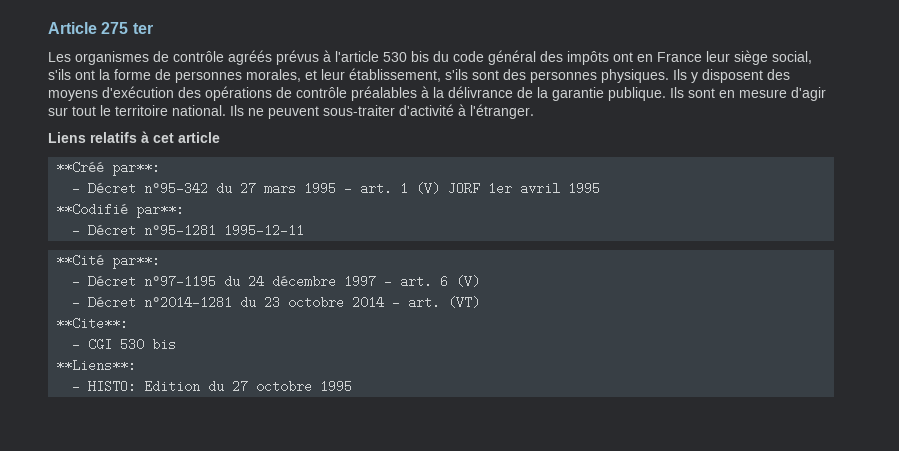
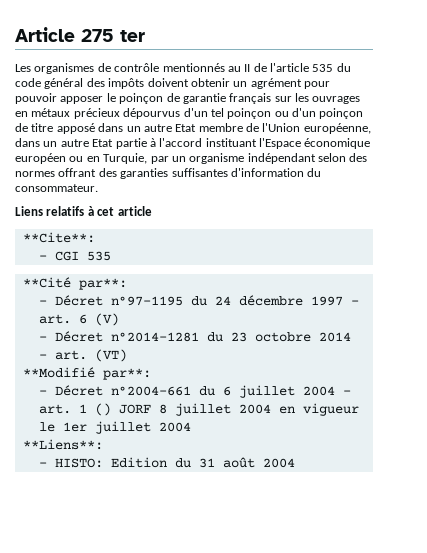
[228,50,429,65] agréés prévus à l'article 530 bis -> [162,63,334,72] mentionnés au II de l'article 535
[613,50,812,65] [48,68,790,83] [48,86,826,101] [48,104,534,119] ont en France leur siège social, s'ils ont la forme de personnes morales, et leur établissement, s'ils sont des personnes physiques. Ils y disposent des moyens d'exécution des opérations de contrôle préalables à la délivrance de la garantie publique. Ils sont en mesure d'agir sur tout le territoire national. Ils ne peuvent sous-traiter d'activité à l'étranger. -> [147,78,330,89] [15,93,361,104] [15,108,364,119] [15,123,371,134] [15,138,371,149] [15,153,368,164] [15,168,322,179] [15,184,98,192] doivent obtenir un agrément pour pouvoir apposer le poinçon de garantie français sur les ouvrages en métaux précieux dépourvus d'un tel poinçon ou d'un poinçon de titre apposé dans un autre Etat membre de l'Union européenne, dans un autre Etat partie à l'accord instituant l'Espace économique européen ou en Turquie, par un organisme indépendant selon des normes offrant des garanties suffisantes d'information du consommateur.
[56,161,161,176] [72,182,601,195] [56,203,185,218] [72,224,305,237] **Créé par**: // - Décret n°95-342 du 27 mars 1995 - art. 1 (V) JORF 1er avril 1995 // **Codifié par**: // - Décret n°95-1281 1995-12-11 -> [22,232,95,243] [38,251,111,261] **Cite**: // - CGI 535
[56,317,129,330] [72,338,177,351] **Cite**: // - CGI 530 bis -> [22,367,151,380] [38,385,351,398] [38,403,359,416] [38,421,191,434] **Modifié par**: // - Décret n°2004-661 du 6 juillet 2004 - art. 1 () JORF 8 juillet 2004 en vigueur le 1er juillet 2004
[232,380,353,393] 27 octobre 1995 -> [198,457,295,468] 31 août 2004

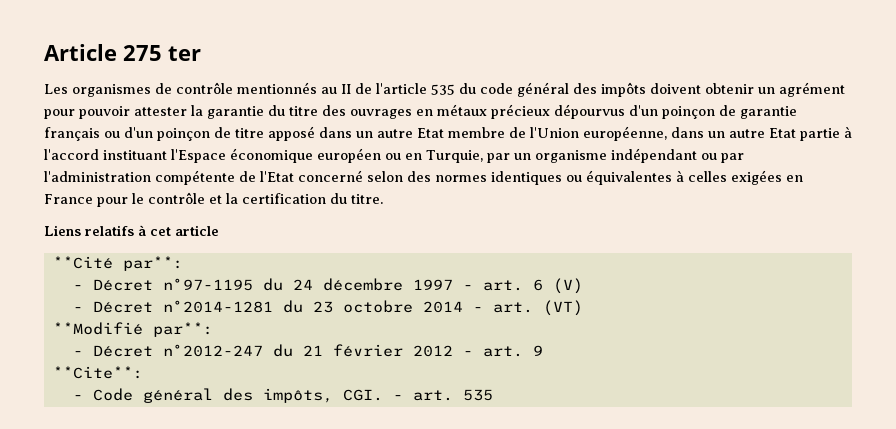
[60,93,309,104] apposer le poinçon de garantie français sur les -> [134,105,346,119] attester la garantie du titre des
[210,108,272,119] tel poinçon -> [662,105,797,119] [44,127,100,141] poinçon de garantie français
[318,153,368,162] [15,168,322,179] [15,184,98,192] selon des normes offrant des garanties suffisantes d'information du consommateur. -> [701,153,744,163] [44,170,803,185] [44,192,383,207] ou par l'administration compétente de l'Etat concerné selon des normes identiques ou équivalentes à celles exigées en France pour le contrôle et la certification du titre.
[22,232,95,243] [38,251,111,261] // **Cite**: // - CGI 535 -> (219, 230) none
[110,385,351,398] [38,403,359,416] [38,421,191,434] [22,439,103,450] [38,457,295,468] n°2004-661 du 6 juillet 2004 - art. 1 () JORF 8 juillet 2004 en vigueur le 1er juillet 2004 // **Liens**: // - HISTO: Edition du 31 août 2004 -> [162,344,543,357] [52,366,143,379] [72,388,493,403] n°2012-247 du 21 février 2012 - art. 9 // **Cite**: // - Code général des impôts, CGI. - art. 535

